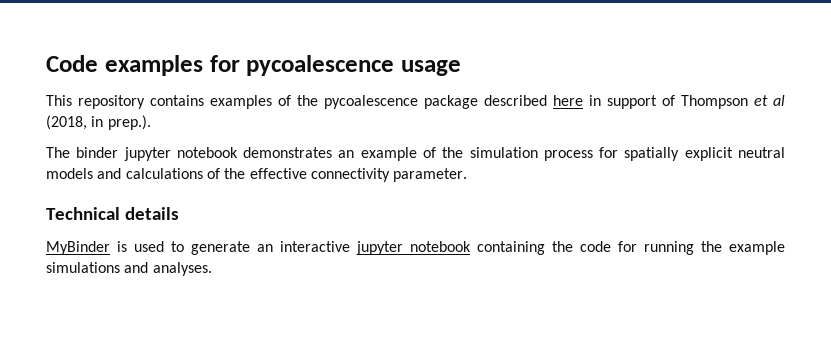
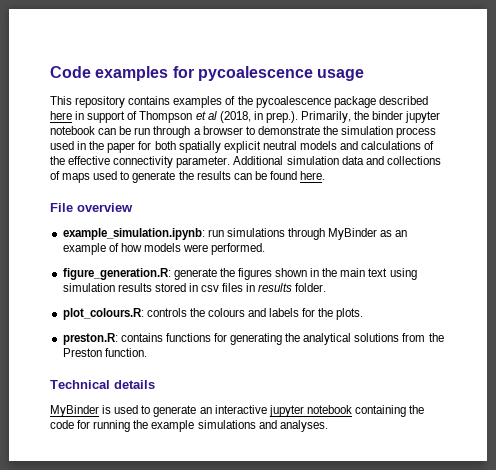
[46,147,70,158] // The -> [301,111,370,123] Primarily, the
[243,147,619,161] demonstrates an example of the simulation process for -> [98,126,437,138] [50,141,176,153] can be run through a browser to demonstrate the simulation process used in the paper for both
(468, 175) none -> [233,156,441,165] [50,171,326,183] [50,203,133,212] [62,228,408,240] [62,243,266,255] [62,268,417,280] [62,283,327,292] [62,308,364,320] [62,333,444,345] [62,348,147,357] Additional simulation data and collections of maps used to generate the results can be found here. // File overview // example_simulation.ipynb: run simulations through MyBinder as an example of how models were performed. // figure_generation.R: generate the figures shown in the main text using simulation results stored in csv files in results folder. // plot_colours.R: controls the colours and labels for the plots. // preston.R: contains functions for generating the analytical solutions from the Preston function.

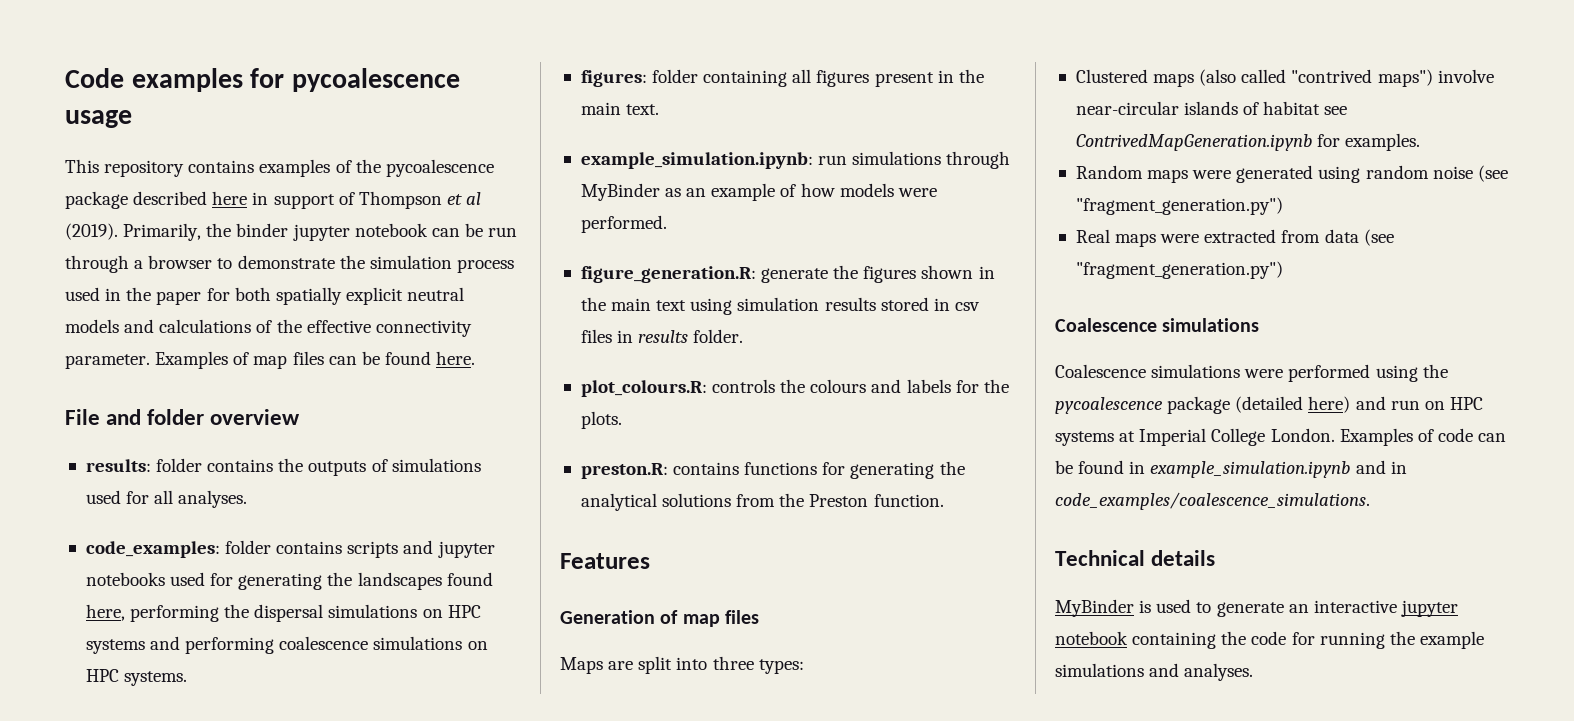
[219,111,298,123] (2018, in prep.). -> [65,223,118,240] (2019).
[233,156,441,165] [50,171,231,183] Additional simulation data and collections of maps used to generate the results -> [155,351,324,369] Examples of map files
(73, 207) none -> [106,409,205,425] and folder
(133, 207) none -> [85,458,481,476] [85,490,248,508] [85,540,495,558] [85,572,493,590] [85,604,481,622] [85,636,488,654] [85,669,188,686] [580,69,984,87] [580,102,660,115] // results: folder contains the outputs of simulations used for all analyses. // code_examples: folder contains scripts and jupyter notebooks used for generating the landscapes found here, performing the dispersal simulations on HPC systems and performing coalescence simulations on HPC systems. // figures: folder containing all figures present in the main text.
(147, 352) none -> [560,553,650,569] [560,610,760,627] [560,656,804,674] [1075,69,1494,87] [1075,101,1348,115] [1075,133,1421,151] [1075,165,1508,183] [1075,197,1283,215] [1075,229,1394,247] [1075,261,1283,279] [1055,318,1260,332] [1055,364,1448,382] [1055,396,1483,414] [1055,428,1507,446] [1055,460,1407,478] [1055,492,1370,510] // Features // Generation of map files // Maps are split into three types: // Clustered maps (also called "contrived maps") involve near-circular islands of habitat see ContrivedMapGeneration.ipynb for examples. // Random maps were generated using random noise (see "fragment_generation.py") // Real maps were extracted from data (see "fragment_generation.py") // Coalescence simulations // Coalescence simulations were performed using the pycoalescence package (detailed here) and run on HPC systems at Imperial College London. Examples of code can be found in example_simulation.ipynb and in code_examples/coalescence_simulations.

